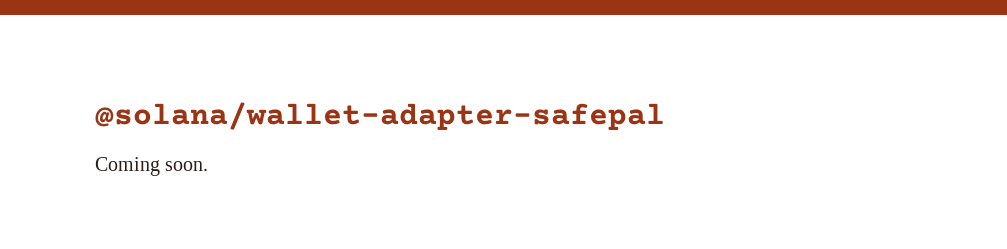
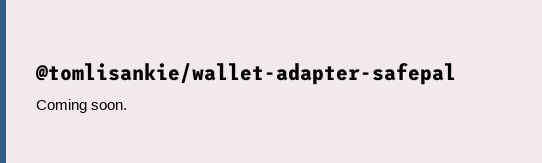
[95,102,665,130] @solana/wallet-adapter-safepal -> [36,63,456,85] @tomlisankie/wallet-adapter-safepal

